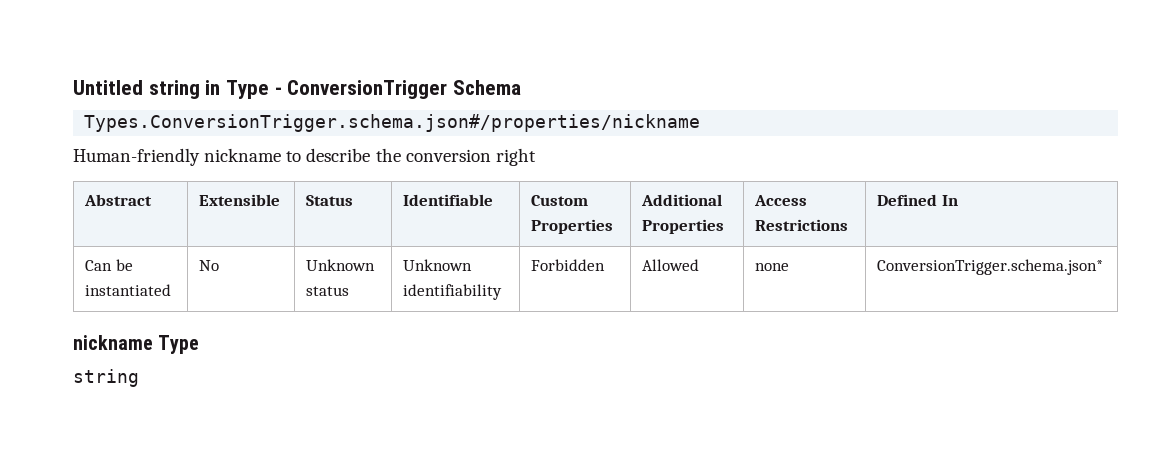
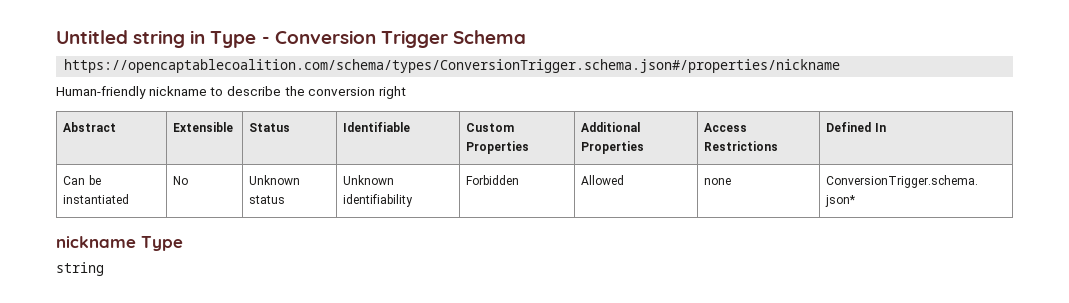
[287,80,448,99] ConversionTrigger -> [274,30,448,48] Conversion Trigger
[84,114,701,132] Types.ConversionTrigger.schema.json#/properties/nickname -> [64,59,841,73] https://opencaptablecoalition.com/schema/types/ConversionTrigger.schema.json#/properties/nickname

